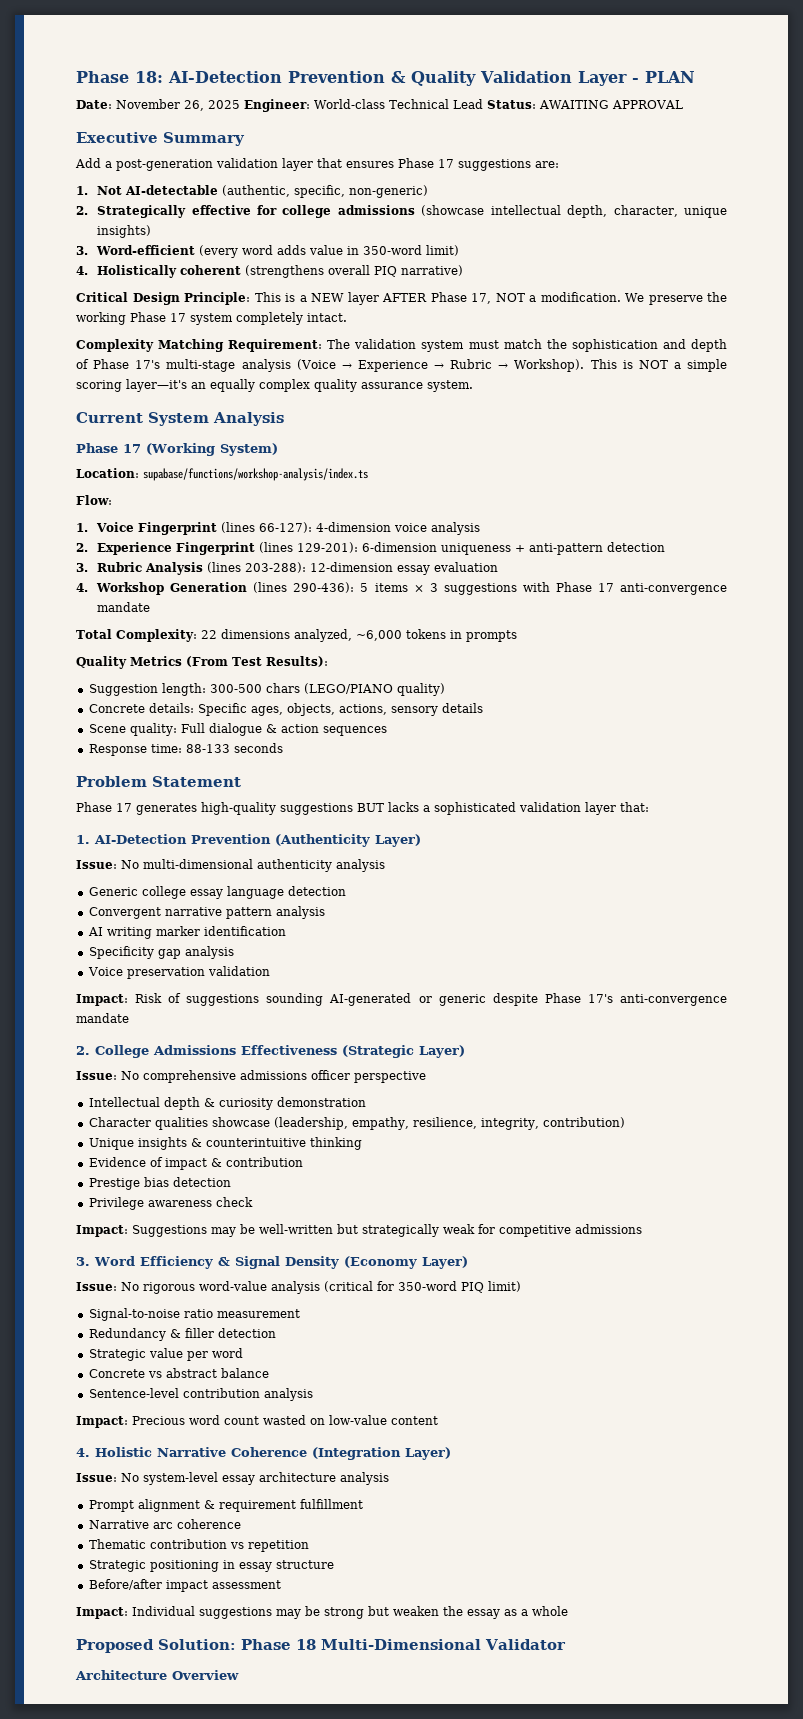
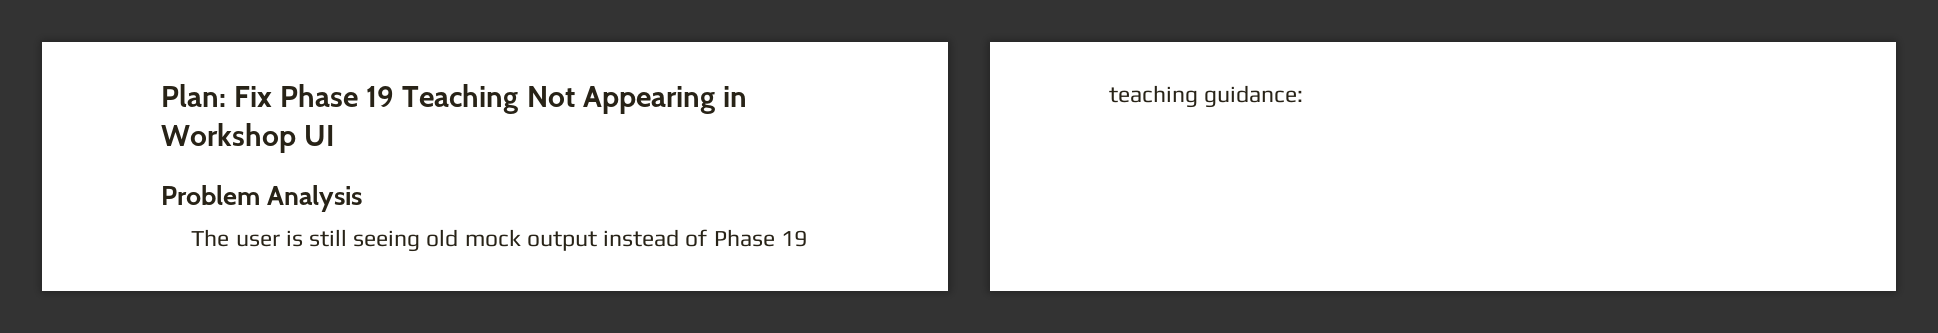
[76,71,695,86] [76,99,683,112] [76,132,245,146] [75,158,559,171] [76,185,429,198] [76,205,728,218] [97,225,152,238] [76,245,460,258] [76,265,464,278] [76,292,727,305] [76,312,347,325] [76,339,727,352] [76,359,727,372] [76,379,473,392] [76,412,284,426] [76,443,278,456] [76,468,368,481] [76,495,112,505] [76,522,481,535] [76,542,666,555] [76,562,499,575] [76,582,727,595] [97,602,151,612] [76,629,517,642] [76,656,328,669] [88,683,445,696] [88,703,483,716] [88,723,387,736] [88,743,283,756] [76,776,241,787] [76,802,649,815] [76,834,421,847] [76,859,385,872] [88,886,346,899] [88,906,325,919] [87,926,286,939] [88,946,234,959] [87,966,270,979] [76,993,727,1006] [76,1013,129,1023] [76,1045,465,1058] [76,1070,426,1083] [88,1097,366,1110] [88,1117,625,1130] [88,1137,362,1150] [88,1157,303,1170] [88,1177,231,1190] [88,1197,253,1210] [76,1224,642,1237] [76,1256,468,1269] [76,1281,521,1294] [88,1308,300,1321] [88,1328,276,1341] [88,1348,243,1361] [88,1368,269,1378] [88,1388,313,1401] [76,1415,438,1428] [76,1447,451,1460] [76,1472,389,1485] [88,1499,363,1512] [88,1519,241,1529] [88,1539,309,1552] [88,1560,334,1572] [88,1579,281,1592] [76,1606,568,1619] [76,1639,566,1653] [75,1670,239,1680] Phase 18: AI-Detection Prevention & Quality Validation Layer - PLAN // Date: November 26, 2025 Engineer: World-class Technical Lead Status: AWAITING APPROVAL // Executive Summary // Add a post-generation validation layer that ensures Phase 17 suggestions are: // 1. Not AI-detectable (authentic, specific, non-generic) // 2. Strategically effective for college admissions (showcase intellectual depth, character, unique insights) // 3. Word-efficient (every word adds value in 350-word limit) // 4. Holistically coherent (strengthens overall PIQ narrative) // Critical Design Principle: This is a NEW layer AFTER Phase 17, NOT a modification. We preserve the working Phase 17 system completely intact. // Complexity Matching Requirement: The validation system must match the sophistication and depth of Phase 17's multi-stage analysis (Voice → Experience → Rubric → Workshop). This is NOT a simple scoring layer—it's an equally complex quality assurance system. // Current System Analysis // Phase 17 (Working System) // Location: supabase/functions/workshop-analysis/index.ts // Flow: // 1. Voice Fingerprint (lines 66-127): 4-dimension voice analysis // 2. Experience Fingerprint (lines 129-201): 6-dimension uniqueness + anti-pattern detection // 3. Rubric Analysis (lines 203-288): 12-dimension essay evaluation // 4. Workshop Generation (lines 290-436): 5 items × 3 suggestions with Phase 17 anti-convergence mandate // Total Complexity: 22 dimensions analyzed, ~6,000 tokens in prompts // Quality Metrics (From Test Results): // Suggestion length: 300-500 chars (LEGO/PIANO quality) // Concrete details: Specific ages, objects, actions, sensory details // Scene quality: Full dialogue & action sequences // Response time: 88-133 seconds // Problem Statement // Phase 17 generates high-quality suggestions BUT lacks a sophisticated validation layer that: // 1. AI-Detection Prevention (Authenticity Layer) // Issue: No multi-dimensional authenticity analysis // Generic college essay language detection // Convergent narrative pattern analysis // AI writing marker identification // Specificity gap analysis // Voice preservation validation // Impact: Risk of suggestions sounding AI-generated or generic despite Phase 17's anti-convergence mandate // 2. College Admissions Effectiveness (Strategic Layer) // Issue: No comprehensive admissions officer perspective // Intellectual depth & curiosity demonstration // Character qualities showcase (leadership, empathy, resilience, integrity, contribution) // Unique insights & counterintuitive thinking // Evidence of impact & contribution // Prestige bias detection // Privilege awareness check // Impact: Suggestions may be well-written but strategically weak for competitive admissions // 3. Word Efficiency & Signal Density (Economy Layer) // Issue: No rigorous word-value analysis (critical for 350-word PIQ limit) // Signal-to-noise ratio measurement // Redundancy & filler detection // Strategic value per word // Concrete vs abstract balance // Sentence-level contribution analysis // Impact: Precious word count wasted on low-value content // 4. Holistic Narrative Coherence (Integration Layer) // Issue: No system-level essay architecture analysis // Prompt alignment & requirement fulfillment // Narrative arc coherence // Thematic contribution vs repetition // Strategic positioning in essay structure // Before/after impact assessment // Impact: Individual suggestions may be strong but weaken the essay as a whole // Proposed Solution: Phase 18 Multi-Dimensional Validator // Architecture Overview -> [161,84,747,114] [161,123,335,153] [161,185,363,212] [191,229,807,252] [1109,85,1304,108] Plan: Fix Phase 19 Teaching Not Appearing in Workshop UI // Problem Analysis // The user is still seeing old mock output instead of Phase 19 teaching guidance:

